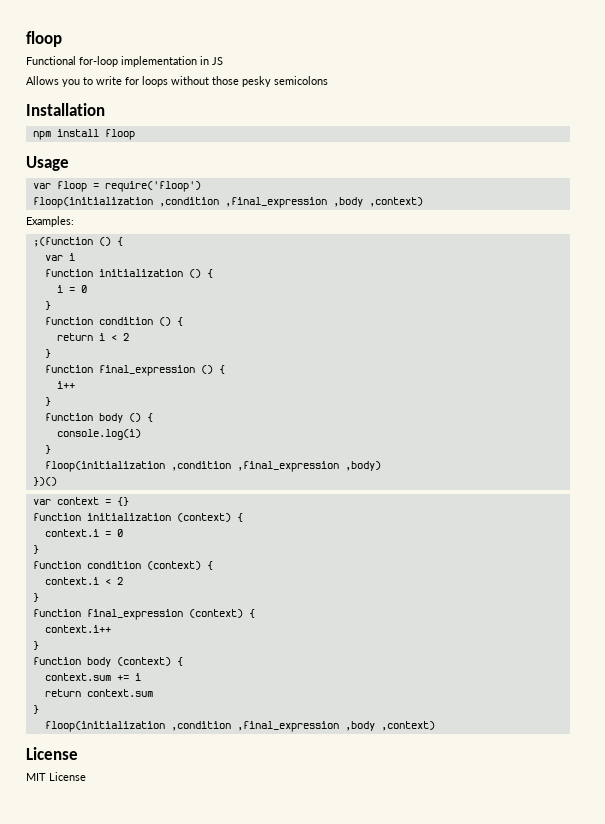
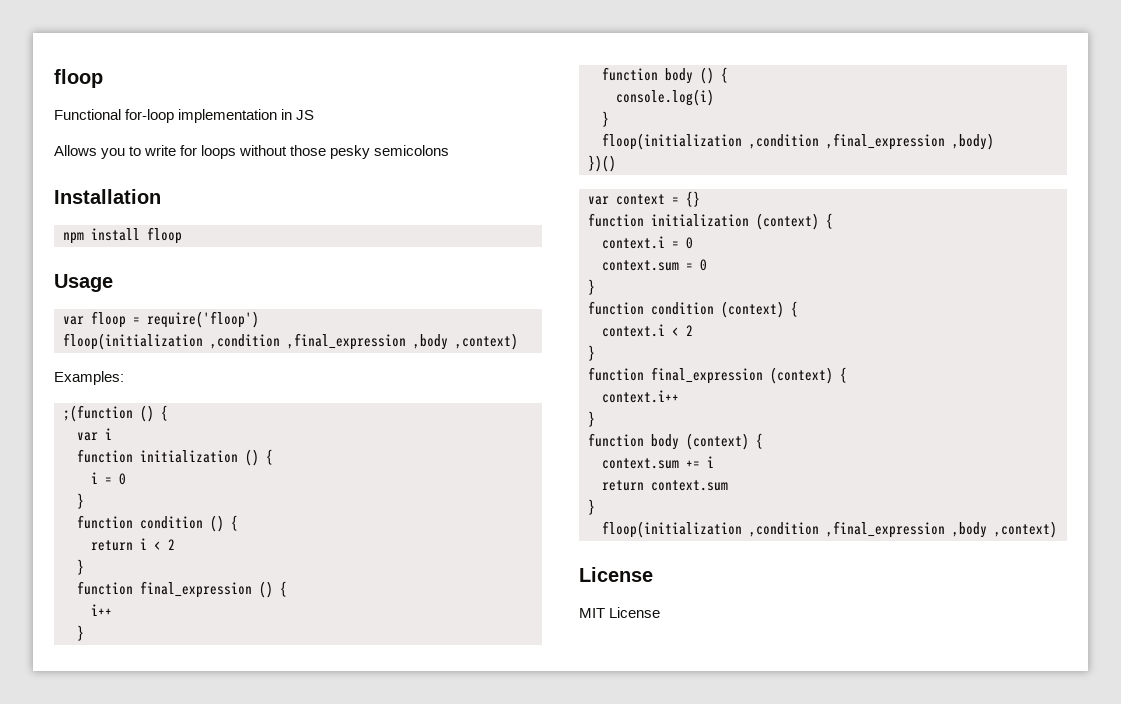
(123, 533) none -> [602,259,707,271] // context.sum = 0

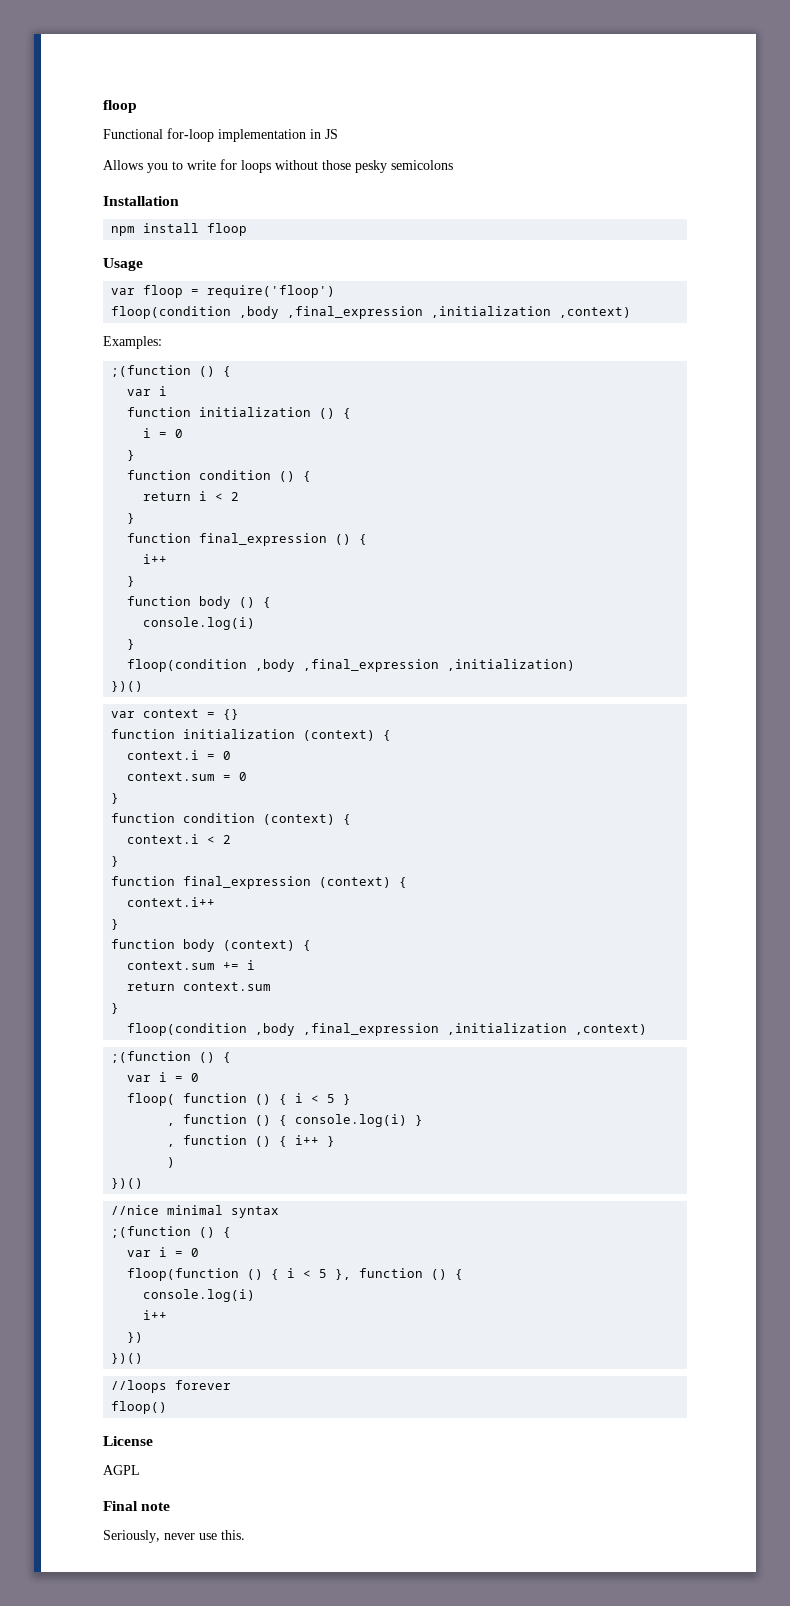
[63,333,448,350] floop(initialization ,condition ,final_expression ,body -> [111,306,552,319] floop(condition ,body ,final_expression ,initialization
[602,133,994,150] floop(initialization ,condition ,final_expression ,body) -> [127,659,576,672] floop(condition ,body ,final_expression ,initialization)
[602,521,1057,538] [579,567,653,582] [579,607,661,618] floop(initialization ,condition ,final_expression ,body ,context) // License // MIT License -> [127,1023,648,1036] [111,1051,232,1063] [127,1072,200,1082] [127,1093,352,1106] [167,1114,424,1127] [167,1135,336,1147] [167,1157,176,1168] [111,1178,144,1189] [111,1205,280,1218] [111,1226,232,1238] [127,1247,200,1257] [127,1268,464,1281] [143,1289,256,1302] [143,1310,168,1320] [127,1332,144,1343] [111,1353,144,1364] [111,1380,232,1393] [111,1401,168,1414] [103,1436,153,1446] [103,1465,140,1475] [103,1501,171,1511] [103,1530,245,1543] floop(condition ,body ,final_expression ,initialization ,context) // ;(function () { // var i = 0 // floop( function () { i < 5 } // , function () { console.log(i) } // , function () { i++ } // ) // })() // //nice minimal syntax // ;(function () { // var i = 0 // floop(function () { i < 5 }, function () { // console.log(i) // i++ // }) // })() // //loops forever // floop() // License // AGPL // Final note // Seriously, never use this.

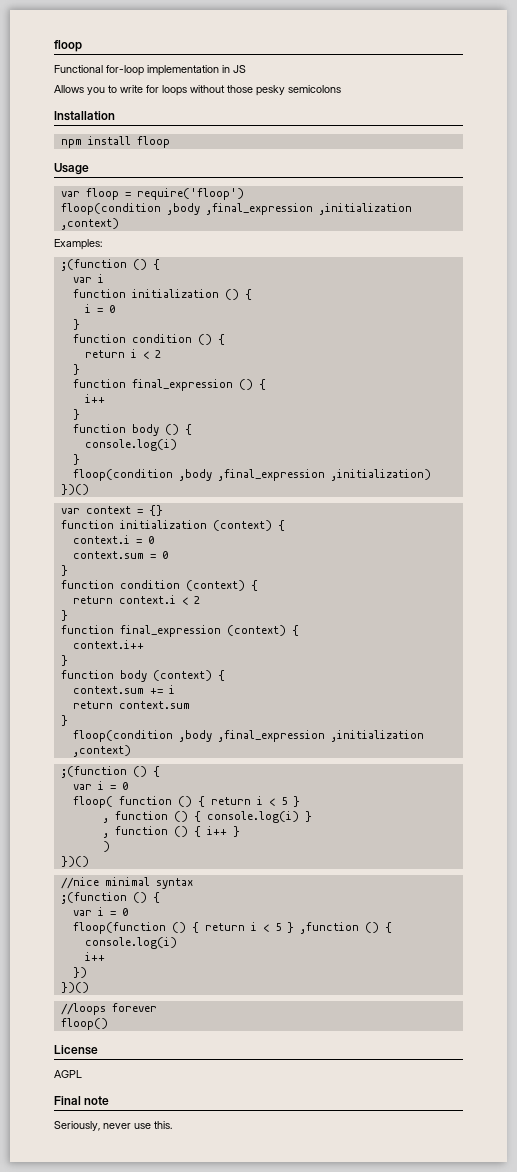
(352, 819) none -> [72,596,113,604] return
(288, 1099) none -> [210,797,251,805] return
[287,1268,424,1280] i < 5 }, function -> [204,922,359,934] return i < 5 } ,function

